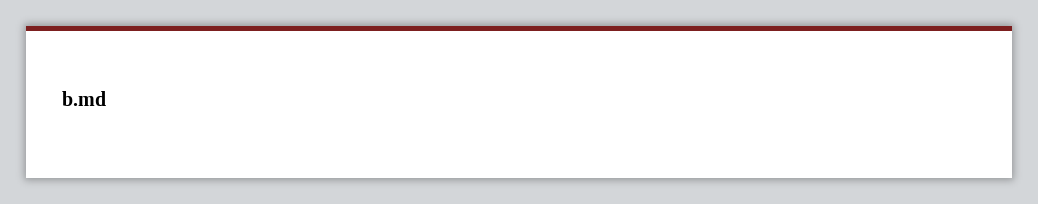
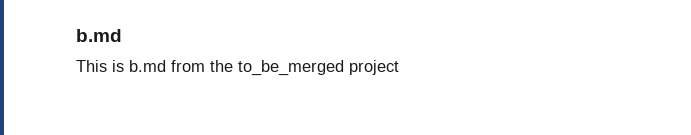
[62,91,106,106] b.md -> [76,29,122,42] [76,60,399,76] b.md // This is b.md from the to_be_merged project

